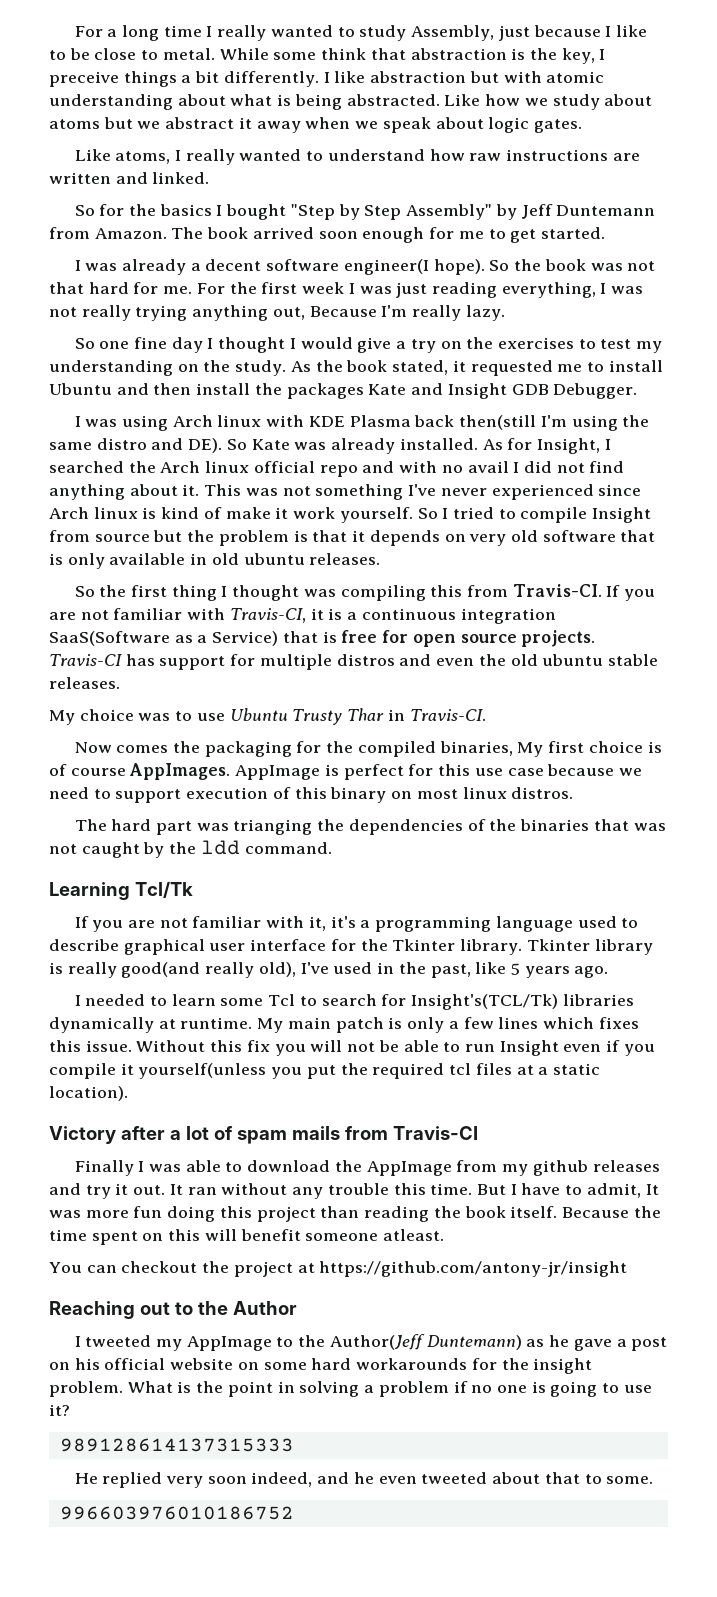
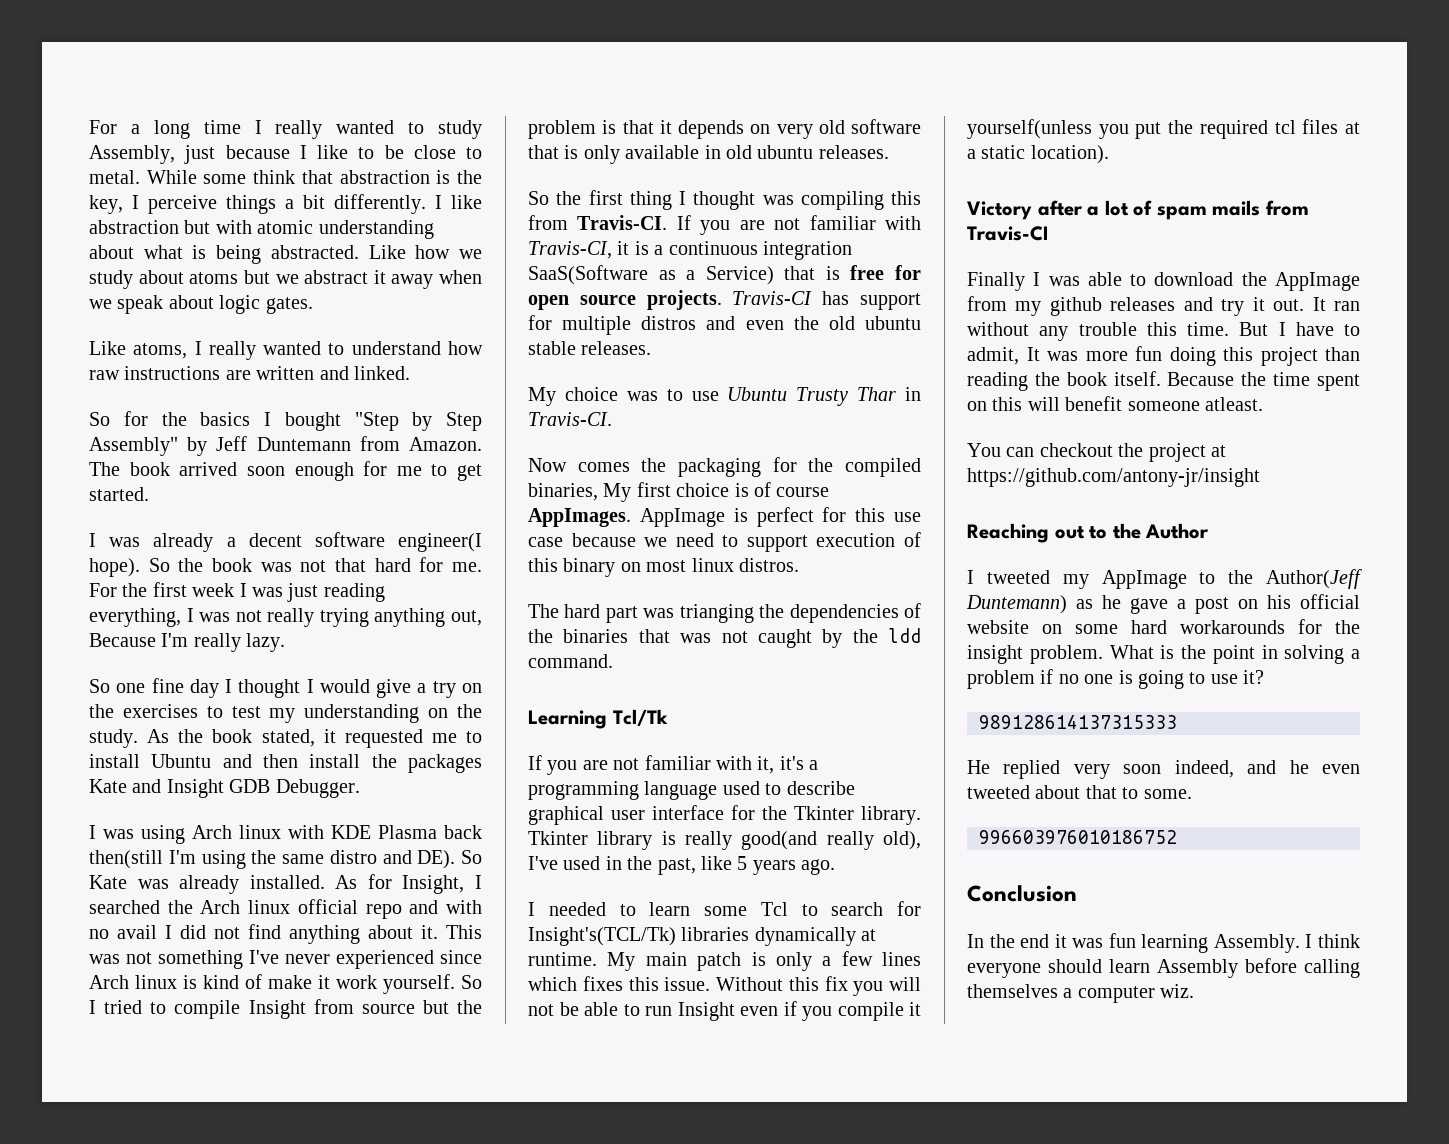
[49,71,119,87] preceive -> [148,195,217,214] perceive
(294, 1513) none -> [967,885,1077,902] [967,933,1360,953] [967,958,1360,978] [967,984,1195,1003] // Conclusion // In the end it was fun learning Assembly. I think everyone should learn Assembly before calling themselves a computer wiz.

